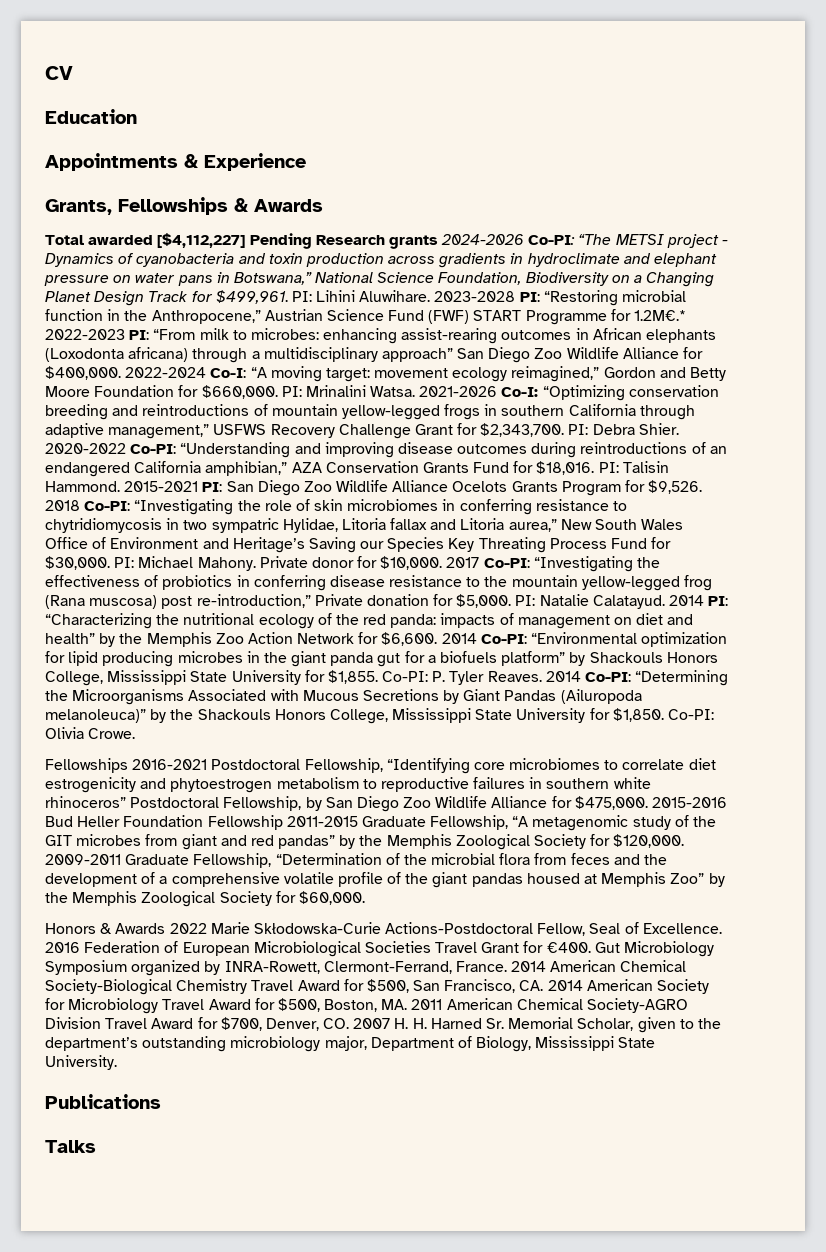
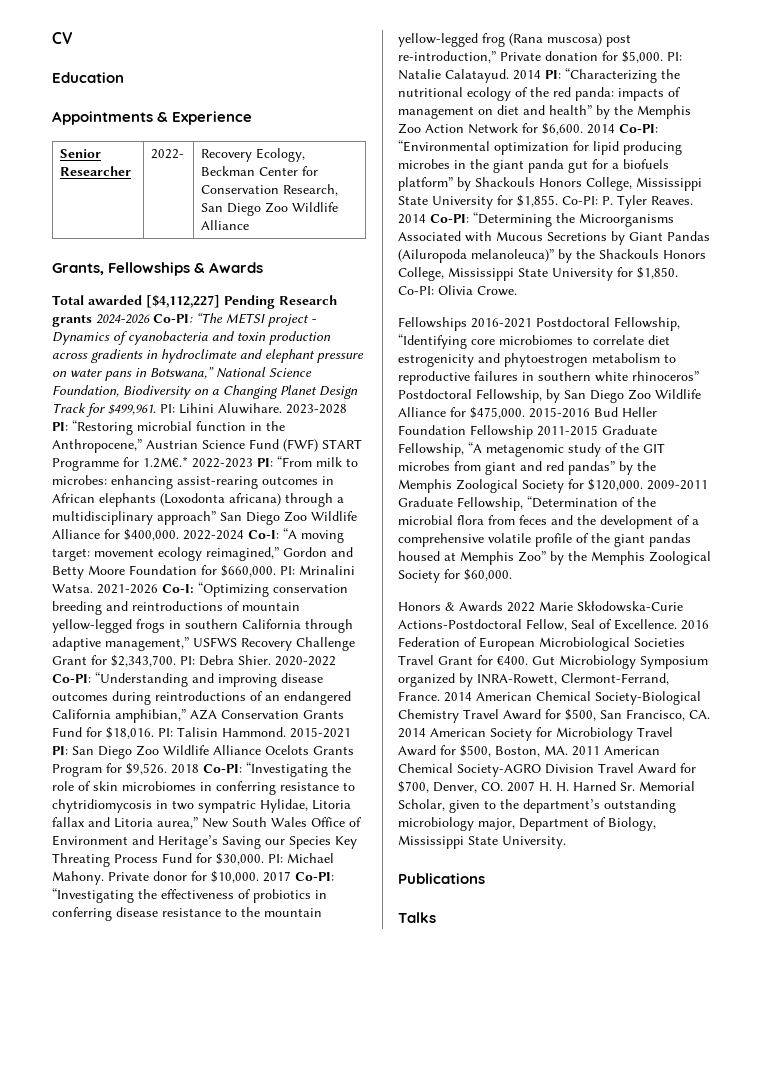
(306, 162) none -> [59,149,101,158] [59,166,131,176] [150,149,184,159] [200,148,305,162] [200,166,318,176] [200,184,338,196] [200,202,338,216] [200,220,249,230] // Senior Researcher | 2022- | Recovery Ecology, Beckman Center for Conservation Research, San Diego Zoo Wildlife Alliance

